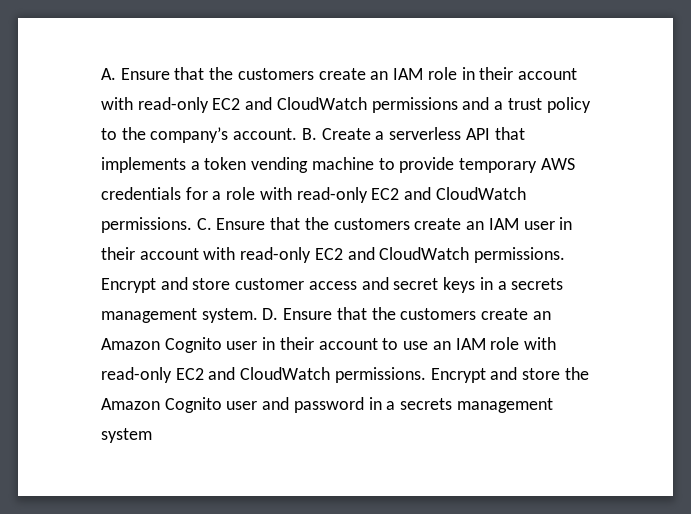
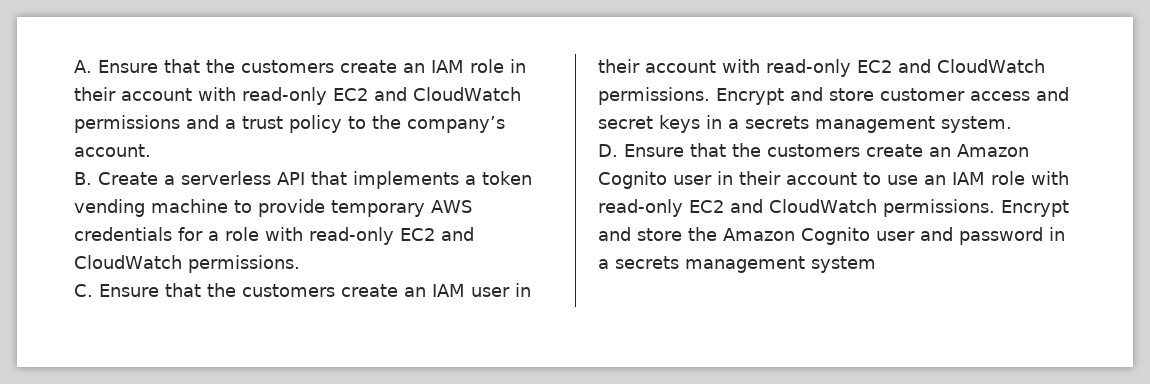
(298, 134) none -> (151, 150) //
(192, 225) none -> (300, 264) //
(258, 315) none -> (1012, 124) //

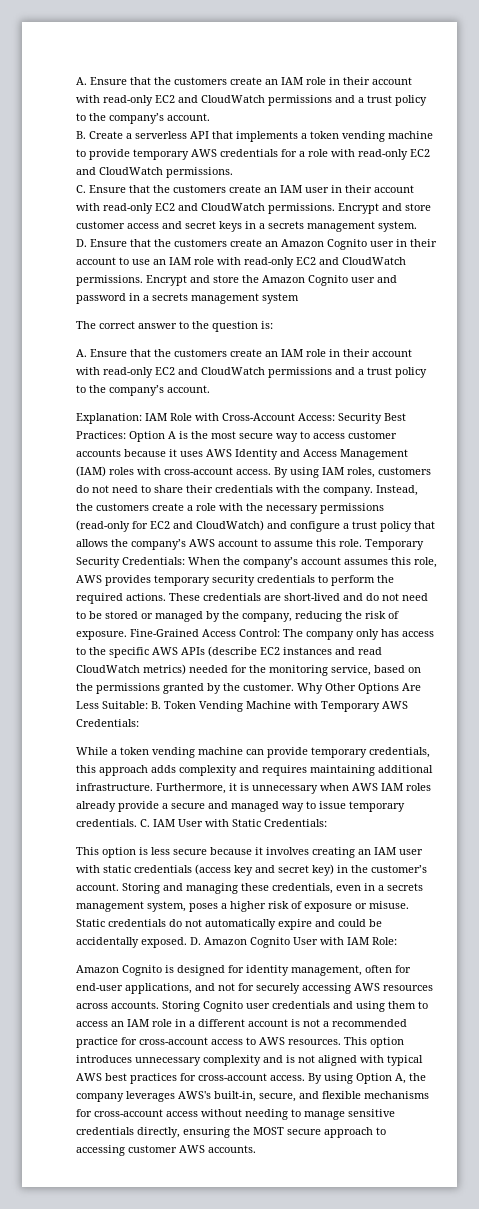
(876, 264) none -> [76,321,273,332] [76,349,412,357] [76,367,427,378] [76,385,210,396] [76,413,406,424] [76,431,397,442] [76,449,408,460] [76,466,431,478] [76,485,418,496] [76,503,384,514] [76,520,435,532] [76,539,424,550] [76,557,437,568] [76,575,394,586] [76,593,428,604] [76,611,399,622] [76,629,434,640] [76,646,382,658] [76,664,421,676] [76,683,421,694] [76,701,408,712] [76,719,139,727] [76,747,430,758] [76,765,433,776] [76,783,431,794] [76,801,405,812] [76,819,327,827] [76,847,423,858] [76,864,427,876] [76,883,423,894] [76,901,409,912] [76,919,382,930] [76,937,397,948] [76,965,411,976] [76,983,433,994] [76,1001,428,1012] [76,1019,407,1027] [76,1037,404,1048] [76,1055,423,1066] [76,1073,426,1084] [76,1091,429,1102] [76,1109,395,1120] [76,1127,386,1138] [76,1145,256,1156] // The correct answer to the question is: // A. Ensure that the customers create an IAM role in their account with read-only EC2 and CloudWatch permissions and a trust policy to the company’s account. // Explanation: IAM Role with Cross-Account Access: Security Best Practices: Option A is the most secure way to access customer accounts because it uses AWS Identity and Access Management (IAM) roles with cross-account access. By using IAM roles, customers do not need to share their credentials with the company. Instead, the customers create a role with the necessary permissions (read-only for EC2 and CloudWatch) and configure a trust policy that allows the company’s AWS account to assume this role. Temporary Security Credentials: When the company’s account assumes this role, AWS provides temporary security credentials to perform the required actions. These credentials are short-lived and do not need to be stored or managed by the company, reducing the risk of exposure. Fine-Grained Access Control: The company only has access to the specific AWS APIs (describe EC2 instances and read CloudWatch metrics) needed for the monitoring service, based on the permissions granted by the customer. Why Other Options Are Less Suitable: B. Token Vending Machine with Temporary AWS Credentials: // While a token vending machine can provide temporary credentials, this approach adds complexity and requires maintaining additional infrastructure. Furthermore, it is unnecessary when AWS IAM roles already provide a secure and managed way to issue temporary credentials. C. IAM User with Static Credentials: // This option is less secure because it involves creating an IAM user with static credentials (access key and secret key) in the customer’s account. Storing and managing these credentials, even in a secrets management system, poses a higher risk of exposure or misuse. Static credentials do not automatically expire and could be accidentally exposed. D. Amazon Cognito User with IAM Role: // Amazon Cognito is designed for identity management, often for end-user applications, and not for securely accessing AWS resources across accounts. Storing Cognito user credentials and using them to access an IAM role in a different account is not a recommended practice for cross-account access to AWS resources. This option introduces unnecessary complexity and is not aligned with typical AWS best practices for cross-account access. By using Option A, the company leverages AWS's built-in, secure, and flexible mechanisms for cross-account access without needing to manage sensitive credentials directly, ensuring the MOST secure approach to accessing customer AWS accounts.

